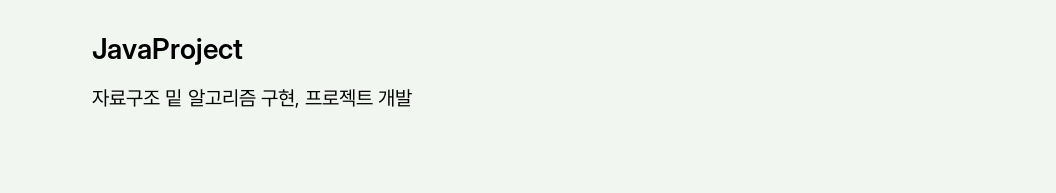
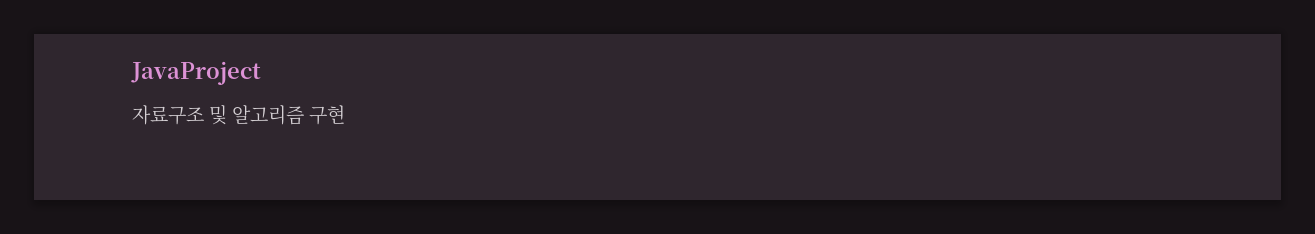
[165,89,412,108] 밑 알고리즘 구현, 프로젝트 개발 -> [209,105,346,125] 및 알고리즘 구현

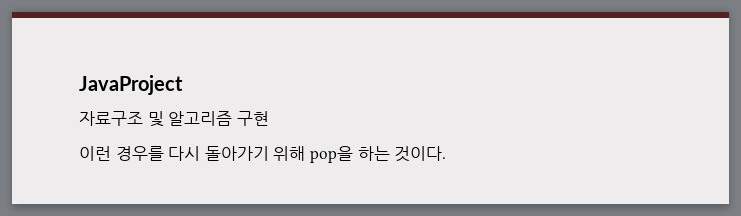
(346, 115) none -> [79,146,447,163] // 이런 경우를 다시 돌아가기 위해 pop을 하는 것이다.

